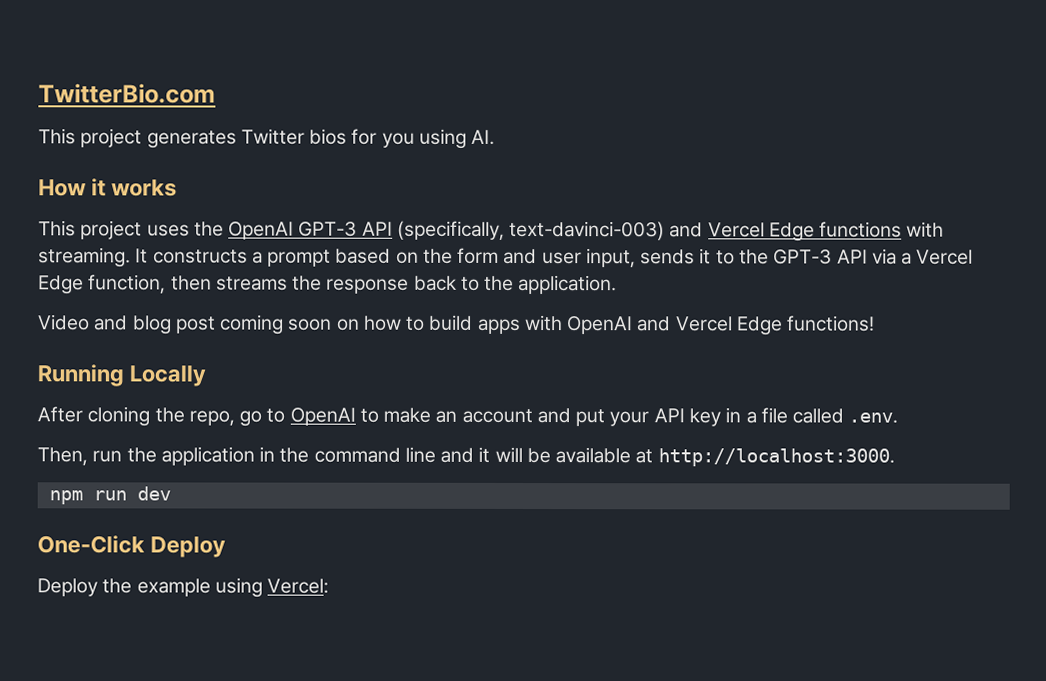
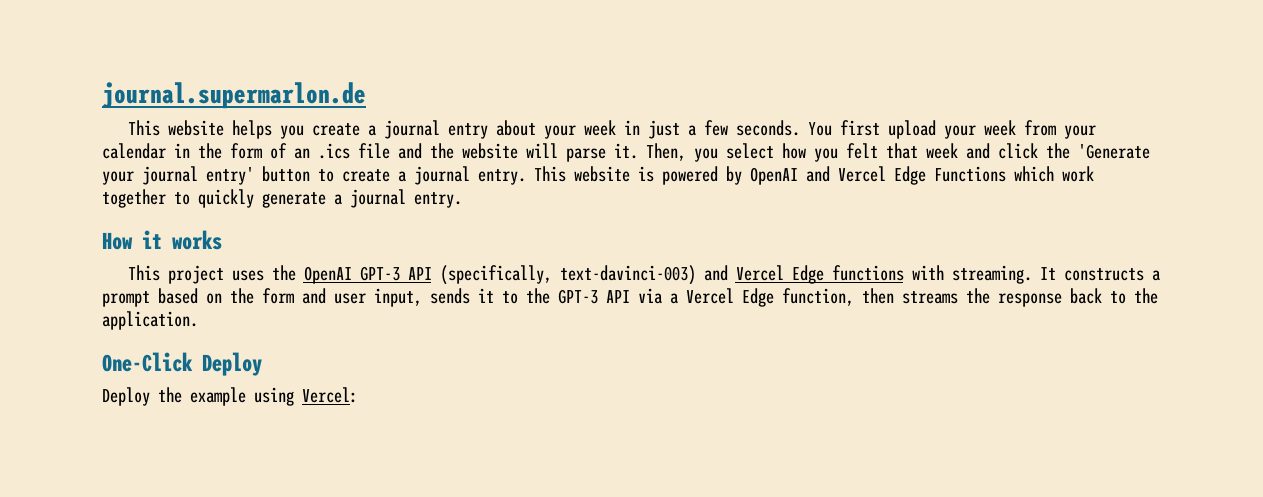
[38,83,216,104] [38,128,496,149] TwitterBio.com // This project generates Twitter bios for you using AI. -> [102,82,366,109] [127,120,1096,139] [102,143,1150,162] [102,166,1094,185] [102,189,462,208] journal.supermarlon.de // This website helps you create a journal entry about your week in just a few seconds. You first upload your week from your calendar in the form of an .ics file and the website will parse it. Then, you select how you felt that week and click the 'Generate your journal entry' button to create a journal entry. This website is powered by OpenAI and Vercel Edge Functions which work together to quickly generate a journal entry.
[38,314,876,336] [37,364,207,387] [37,406,899,427] [37,446,895,467] [48,486,171,505] // Video and blog post coming soon on how to build apps with OpenAI and Vercel Edge functions! // Running Locally // After cloning the repo, go to OpenAI to make an account and put your API key in a file called .env. // Then, run the application in the command line and it will be available at http://localhost:3000. // npm run dev -> (198, 320) none

